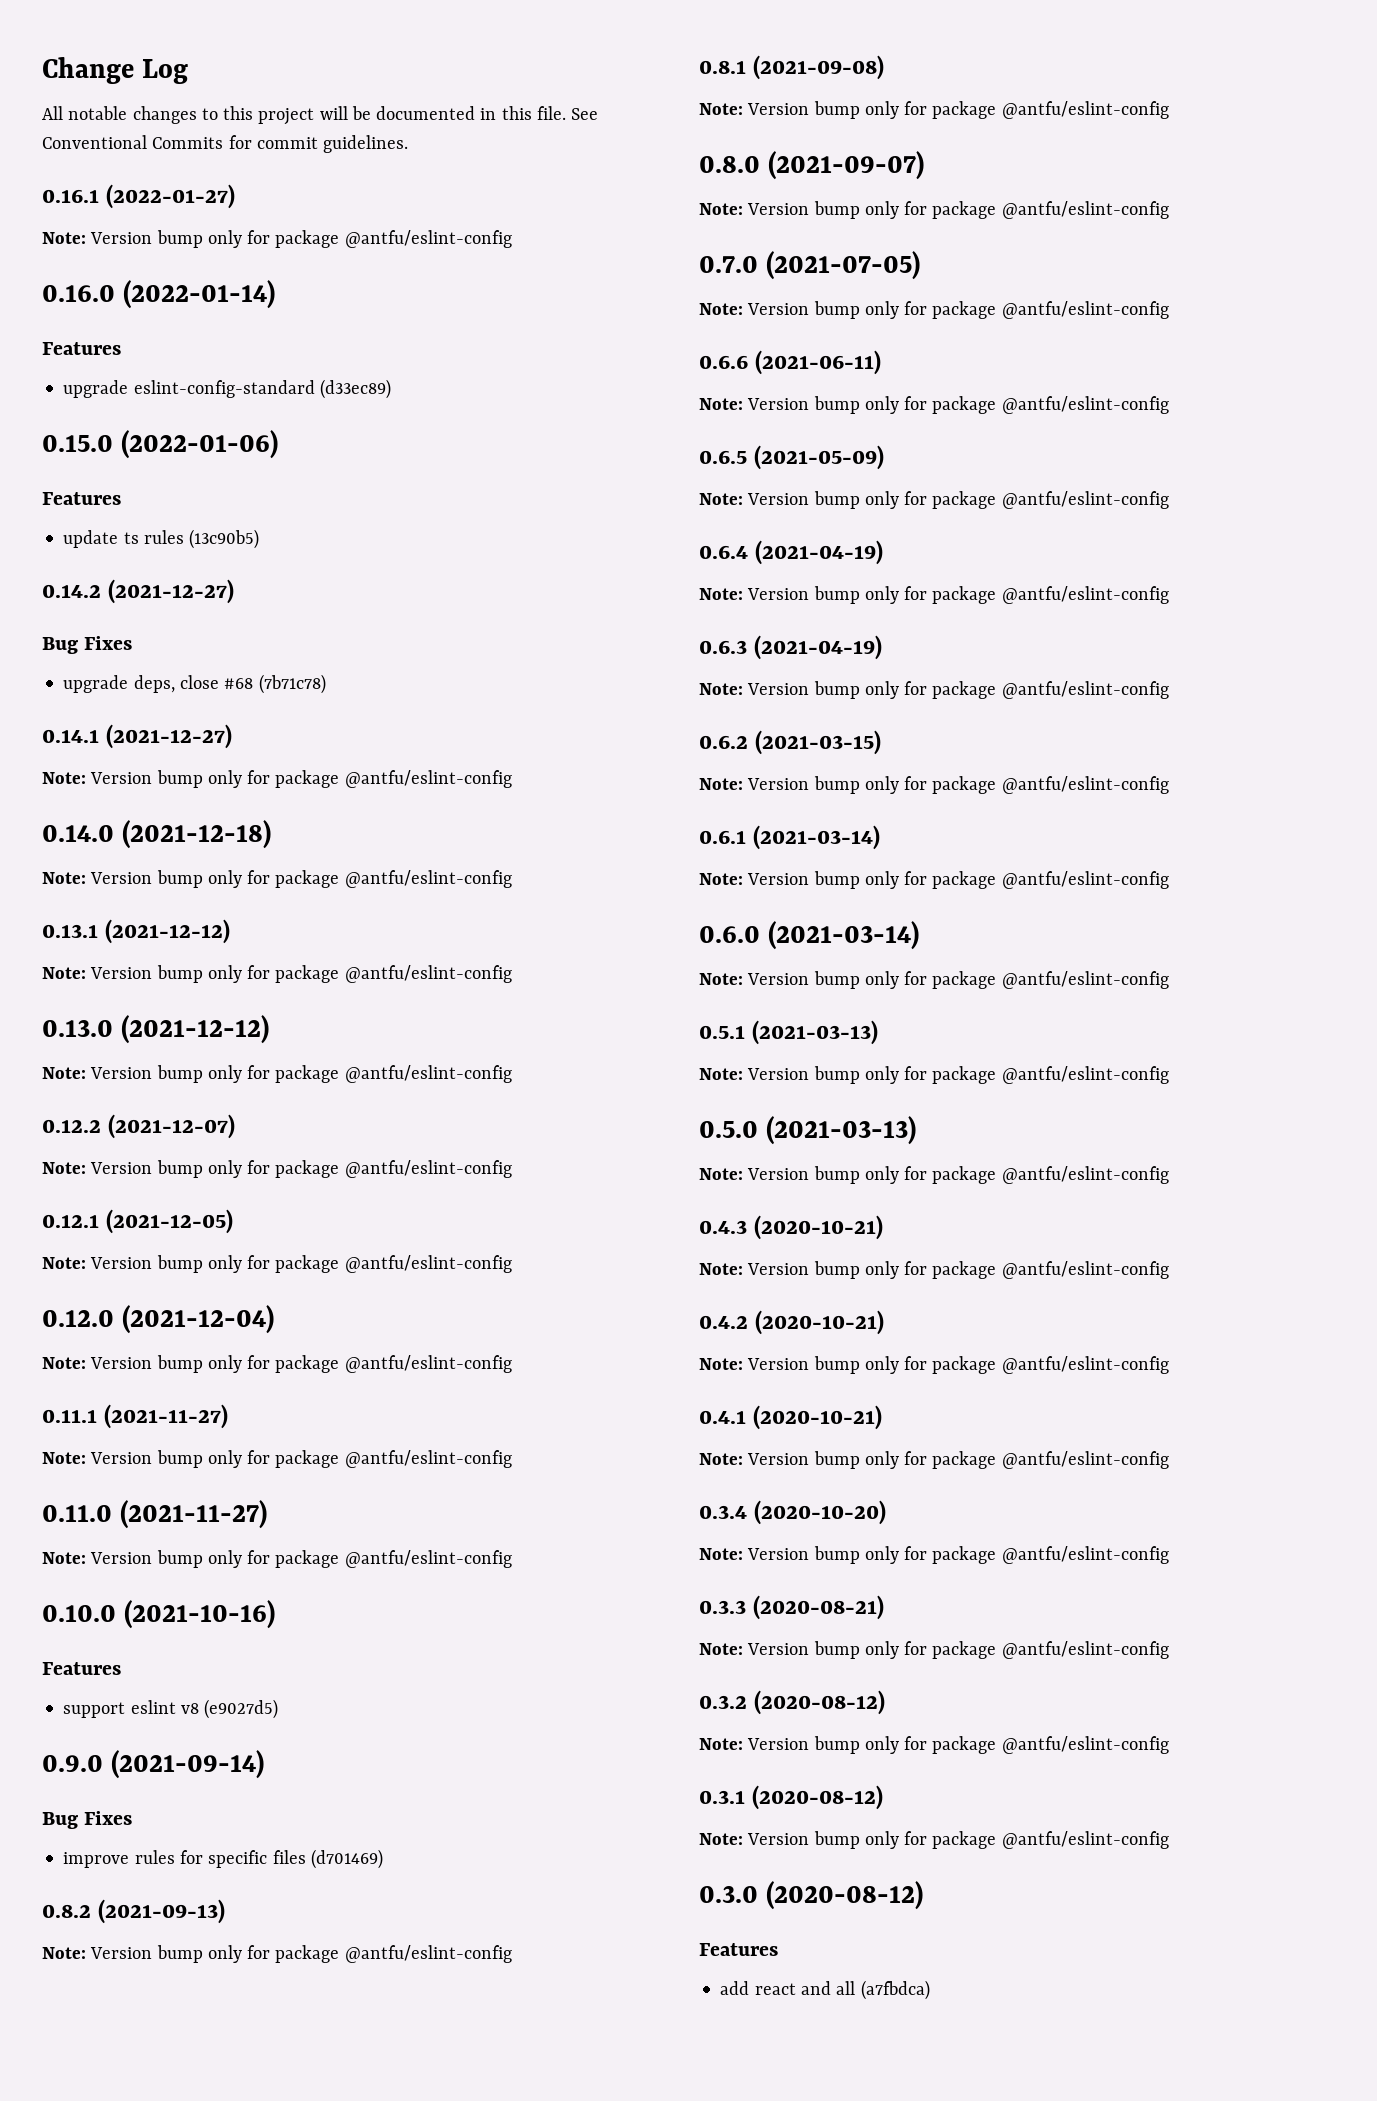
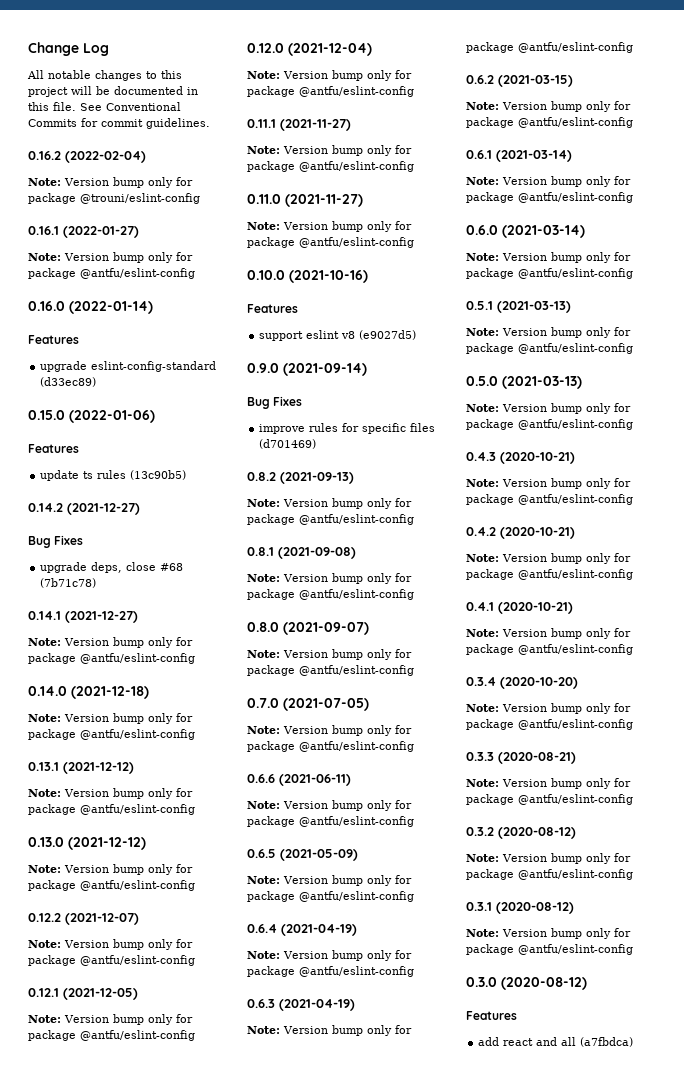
(409, 144) none -> [28,151,146,163] [28,177,193,188] [28,193,200,204] // 0.16.2 (2022-02-04) // Note: Version bump only for package @trouni/eslint-config

